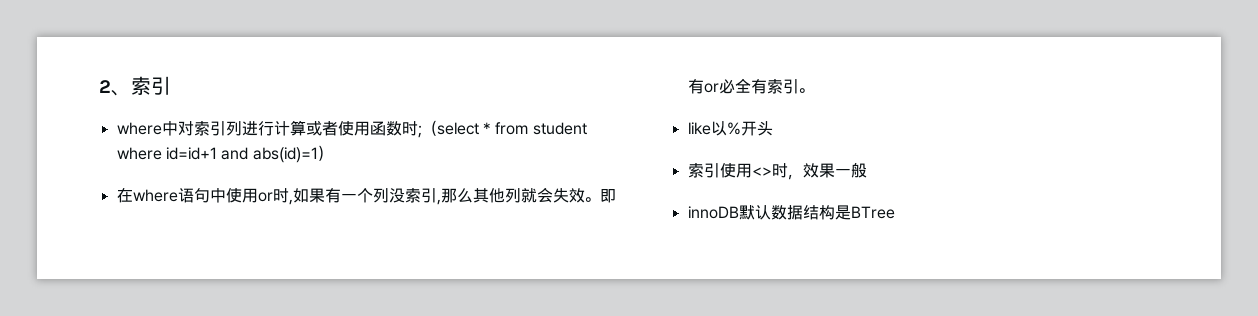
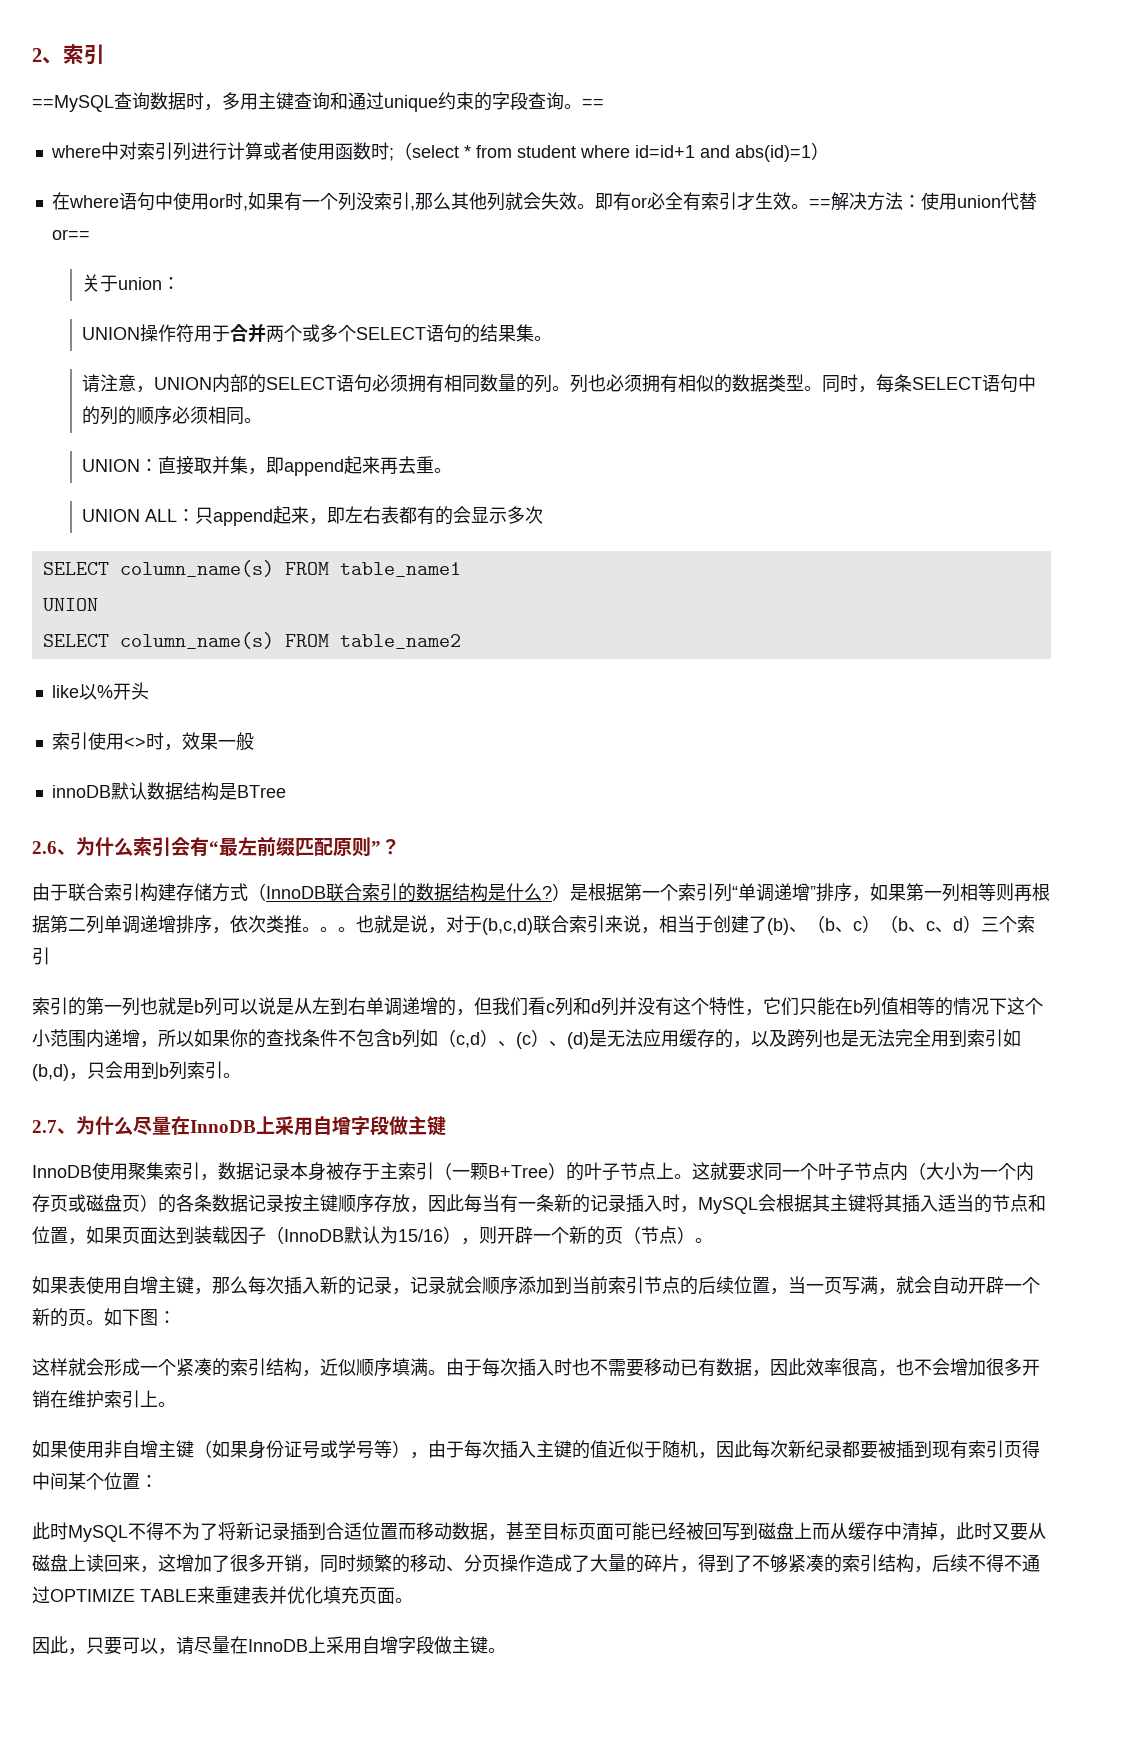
(171, 85) none -> [32,92,604,112] // ==MySQL查询数据时，多用主键查询和通过unique约束的字段查询。==
[798,88,814,93] 。 -> [736,192,1037,211] [51,229,90,240] [82,274,181,292] [82,323,553,343] [82,374,1037,393] [82,406,263,425] [82,456,453,476] [82,506,544,526] [42,560,461,577] [42,598,98,611] [42,632,461,649] 才生效。==解决方法：使用union代替or== // 关于union： // UNION操作符用于合并两个或多个SELECT语句的结果集。 // 请注意，UNION内部的SELECT语句必须拥有相同数量的列。列也必须拥有相似的数据类型。同时，每条SELECT语句中的列的顺序必须相同。 // UNION：直接取并集，即append起来再去重。 // UNION ALL：只append起来，即左右表都有的会显示多次 // SELECT column_name(s) FROM table_name1 // UNION // SELECT column_name(s) FROM table_name2
(895, 212) none -> [32,837,400,857] [32,883,1050,902] [32,915,1035,935] [32,947,50,965] [32,997,1043,1016] [32,1029,1021,1049] [32,1061,241,1081] [32,1116,446,1136] [32,1162,1034,1181] [32,1194,1046,1214] [32,1226,713,1245] [32,1276,1040,1295] [32,1308,176,1327] [32,1358,1040,1377] [32,1390,176,1408] [32,1440,1040,1459] [32,1472,158,1490] [32,1522,1046,1542] [32,1554,1040,1573] [32,1586,413,1604] [32,1636,506,1655] // 2.6、为什么索引会有“最左前缀匹配原则”？ // 由于联合索引构建存储方式（InnoDB联合索引的数据结构是什么?）是根据第一个索引列“单调递增”排序，如果第一列相等则再根据第二列单调递增排序，依次类推。。。也就是说，对于(b,c,d)联合索引来说，相当于创建了(b)、（b、c）（b、c、d）三个索引 // 索引的第一列也就是b列可以说是从左到右单调递增的，但我们看c列和d列并没有这个特性，它们只能在b列值相等的情况下这个小范围内递增，所以如果你的查找条件不包含b列如（c,d）、(c）、(d)是无法应用缓存的，以及跨列也是无法完全用到索引如(b,d)，只会用到b列索引。 // 2.7、为什么尽量在InnoDB上采用自增字段做主键 // InnoDB使用聚集索引，数据记录本身被存于主索引（一颗B+Tree）的叶子节点上。这就要求同一个叶子节点内（大小为一个内存页或磁盘页）的各条数据记录按主键顺序存放，因此每当有一条新的记录插入时，MySQL会根据其主键将其插入适当的节点和位置，如果页面达到装载因子（InnoDB默认为15/16），则开辟一个新的页（节点）。 // 如果表使用自增主键，那么每次插入新的记录，记录就会顺序添加到当前索引节点的后续位置，当一页写满，就会自动开辟一个新的页。如下图： // 这样就会形成一个紧凑的索引结构，近似顺序填满。由于每次插入时也不需要移动已有数据，因此效率很高，也不会增加很多开销在维护索引上。 // 如果使用非自增主键（如果身份证号或学号等），由于每次插入主键的值近似于随机，因此每次新纪录都要被插到现有索引页得中间某个位置： // 此时MySQL不得不为了将新记录插到合适位置而移动数据，甚至目标页面可能已经被回写到磁盘上而从缓存中清掉，此时又要从磁盘上读回来，这增加了很多开销，同时频繁的移动、分页操作造成了大量的碎片，得到了不够紧凑的索引结构，后续不得不通过OPTIMIZE TABLE来重建表并优化填充页面。 // 因此，只要可以，请尽量在InnoDB上采用自增字段做主键。

